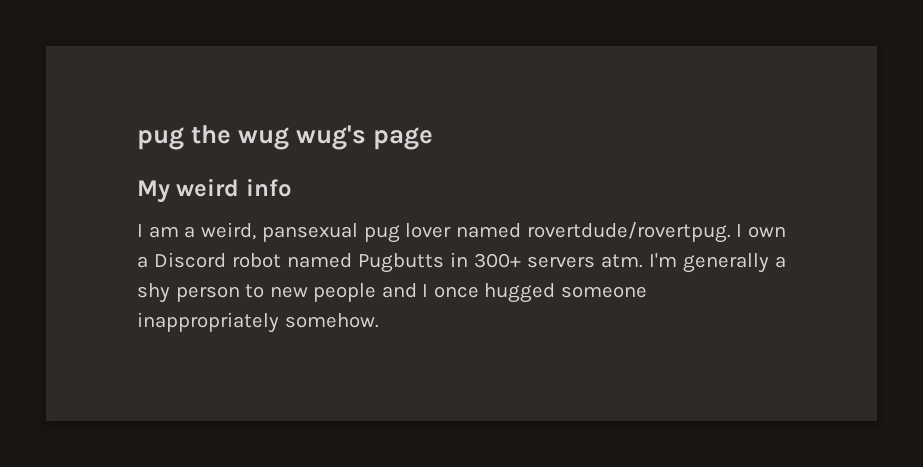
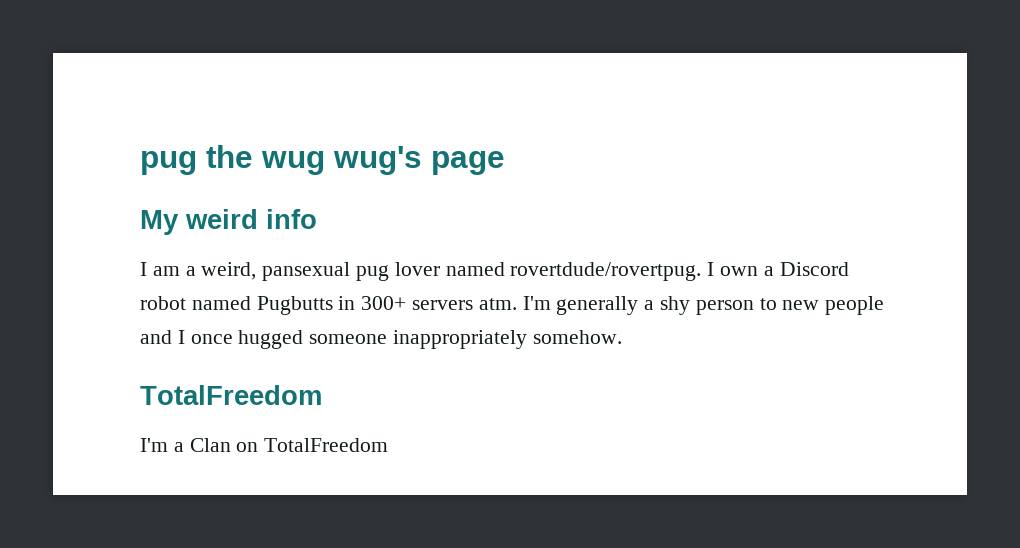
(379, 320) none -> [140,385,322,405] [140,438,389,452] // TotalFreedom // I'm a Clan on TotalFreedom

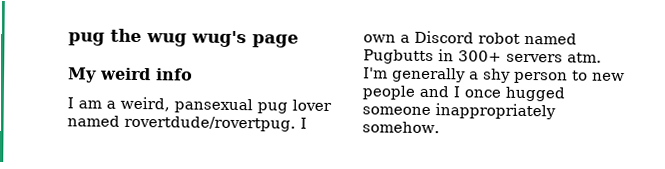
[140,385,322,405] [140,438,389,452] // TotalFreedom // I'm a Clan on TotalFreedom -> (440, 127) none

